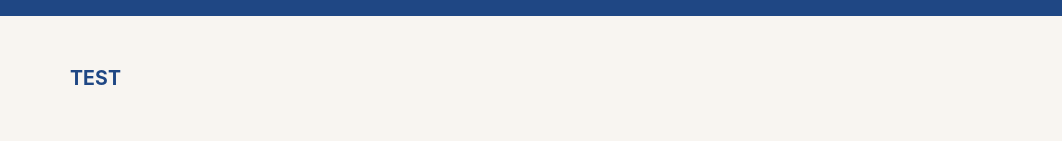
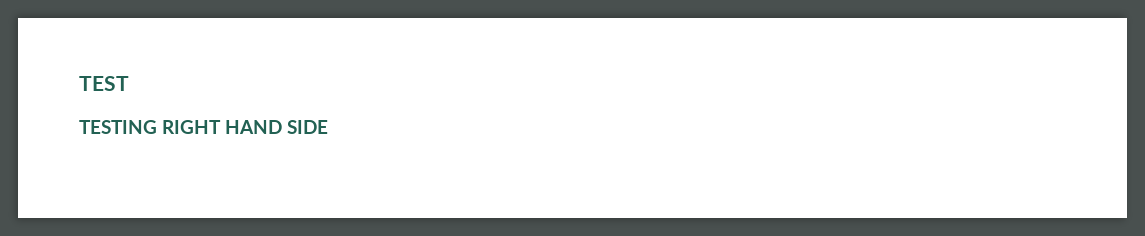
(121, 77) none -> [79,120,328,134] // TESTING RIGHT HAND SIDE

